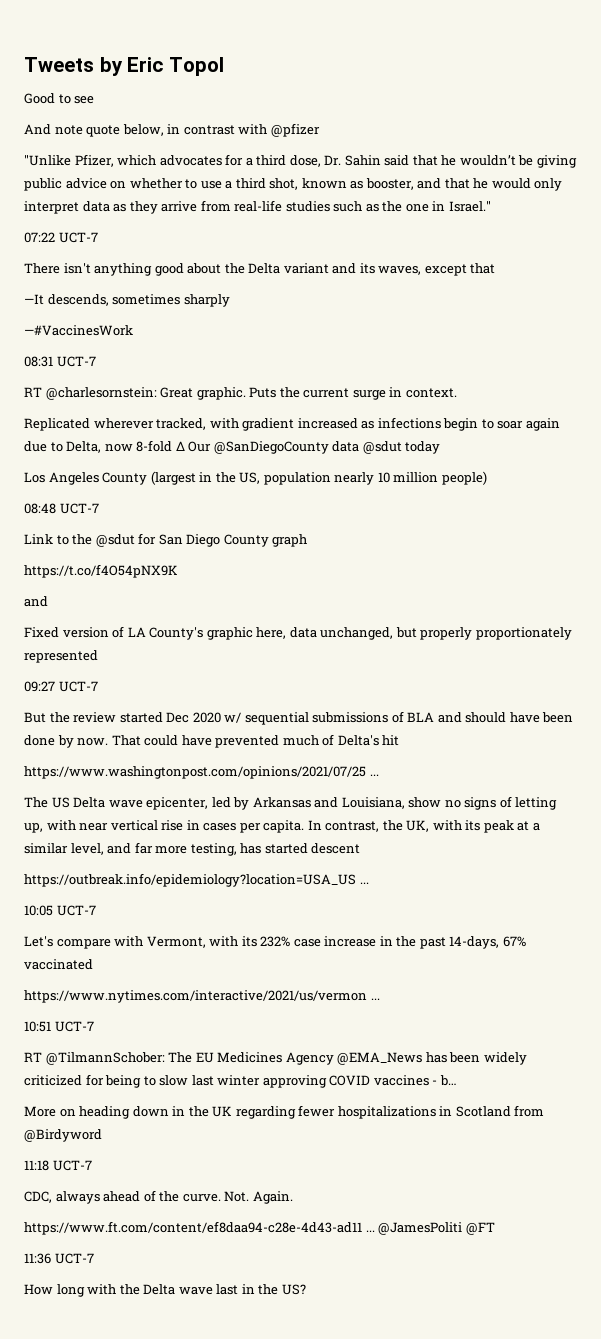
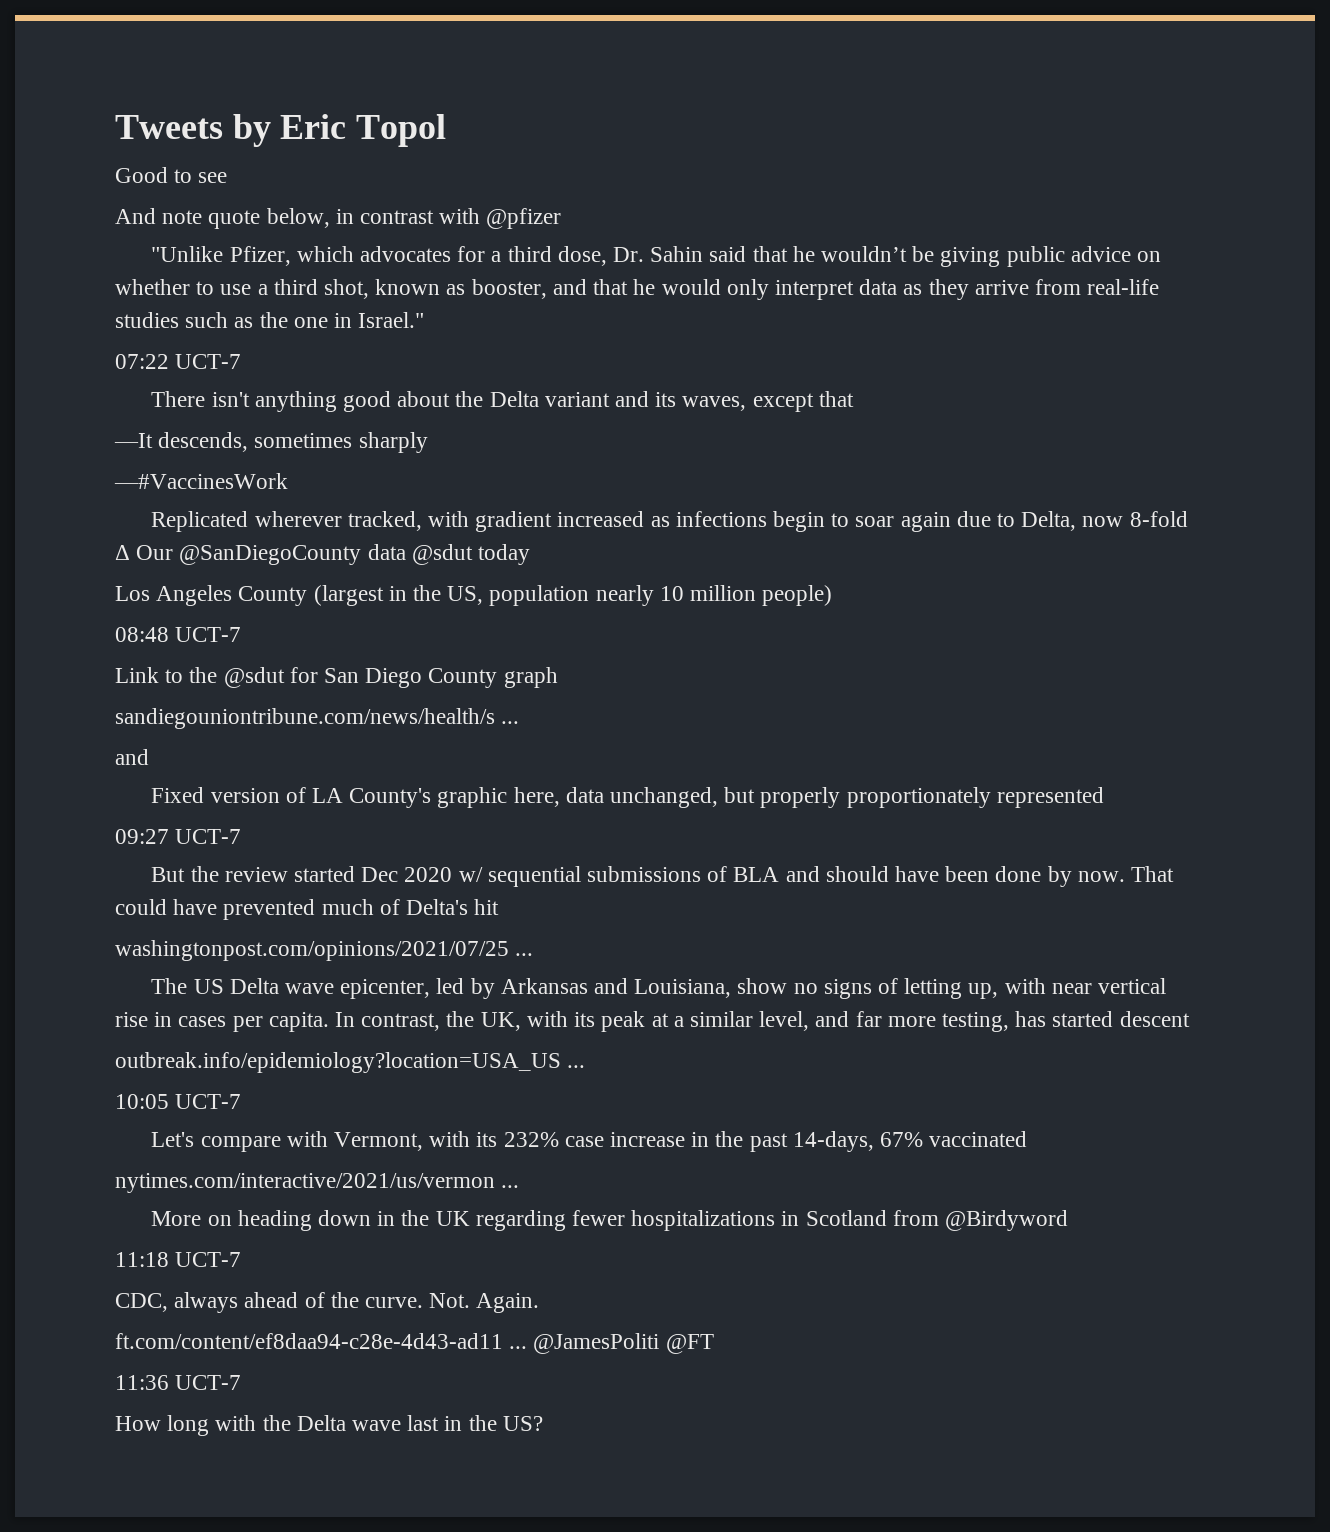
[24,356,96,367] [24,387,457,400] // 08:31 UCT-7 // RT @charlesornstein: Great graphic. Puts the current surge in context. -> (288, 481) none
[24,564,178,578] https://t.co/f4O54pNX9K -> [115,708,520,729] sandiegouniontribune.com/news/health/s ...
[24,766,366,779] https://www.washingtonpost.com/opinions/2021/07/25 -> [115,940,509,961] washingtonpost.com/opinions/2021/07/25
[24,873,356,887] https://outbreak.info/epidemiology?location=USA_US -> [115,1052,561,1073] outbreak.info/epidemiology?location=USA_US
[24,990,380,1003] [24,1021,94,1032] [24,1052,527,1065] [24,1074,457,1088] https://www.nytimes.com/interactive/2021/us/vermon ... // 10:51 UCT-7 // RT @TilmannSchober: The EU Medicines Agency @EMA_News has been widely criticized for being to slow last winter approving COVID vaccines - b… -> [115,1173,520,1193] nytimes.com/interactive/2021/us/vermon ...
[24,1221,362,1235] https://www.ft.com/content/ef8daa94-c28e-4d43-ad11 -> [115,1333,503,1349] ft.com/content/ef8daa94-c28e-4d43-ad11

